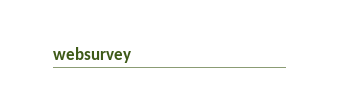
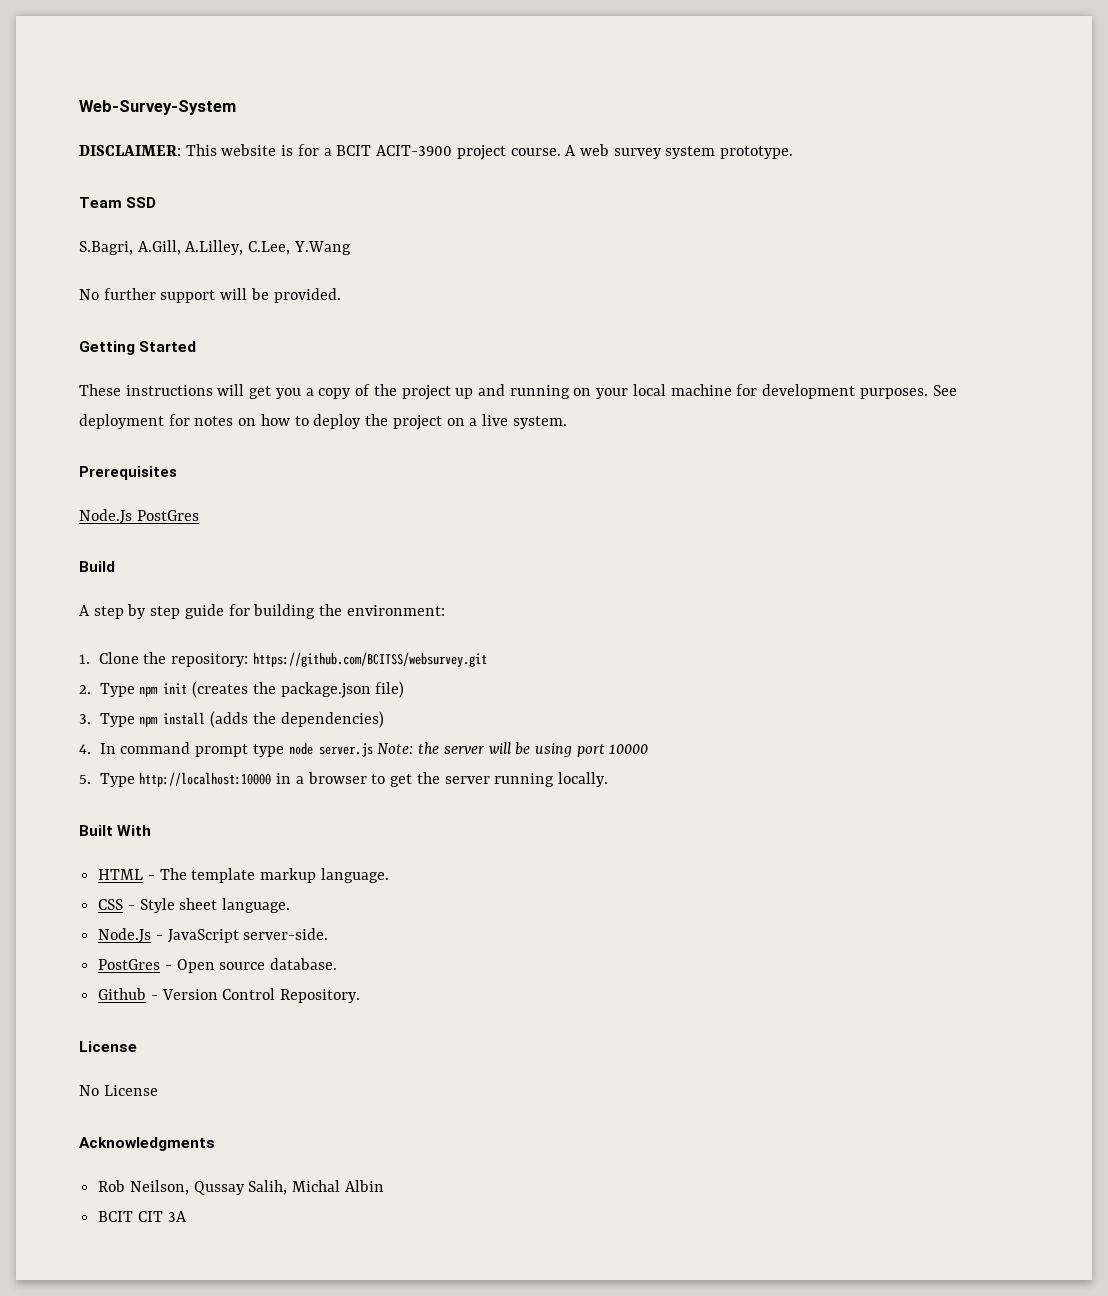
[53,47,131,63] websurvey -> [79,100,236,115] [79,144,794,160] [79,197,157,208] [79,240,351,255] [79,288,341,303] [79,341,197,355] [79,384,957,400] [79,414,567,430] [79,466,177,480] [79,509,199,524] [79,561,115,572] [79,604,445,619] [79,652,487,667] [79,681,405,698] [79,711,384,728] [79,742,649,757] [79,772,609,787] [79,825,152,836] [98,868,389,883] [98,898,291,913] [98,928,329,943] [98,958,338,973] [98,988,361,1003] [79,1041,137,1052] [79,1085,158,1096] [79,1137,215,1151] [98,1180,384,1195] [98,1211,187,1222] Web-Survey-System // DISCLAIMER: This website is for a BCIT ACIT-3900 project course. A web survey system prototype. // Team SSD // S.Bagri, A.Gill, A.Lilley, C.Lee, Y.Wang // No further support will be provided. // Getting Started // These instructions will get you a copy of the project up and running on your local machine for development purposes. See deployment for notes on how to deploy the project on a live system. // Prerequisites // Node.Js PostGres // Build // A step by step guide for building the environment: // 1. Clone the repository: https://github.com/BCITSS/websurvey.git // 2. Type npm init (creates the package.json file) // 3. Type npm install (adds the dependencies) // 4. In command prompt type node server.js Note: the server will be using port 10000 // 5. Type http://localhost:10000 in a browser to get the server running locally. // Built With // HTML - The template markup language. // CSS - Style sheet language. // Node.Js - JavaScript server-side. // PostGres - Open source database. // Github - Version Control Repository. // License // No License // Acknowledgments // Rob Neilson, Qussay Salih, Michal Albin // BCIT CIT 3A

